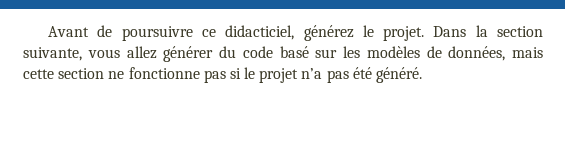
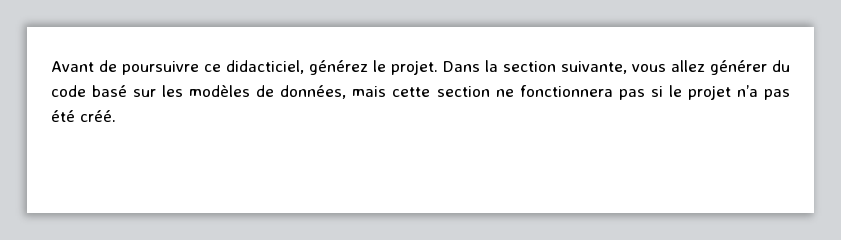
[128,67,200,79] fonctionne -> [519,85,613,97] fonctionnera
[376,67,423,83] généré. -> [80,110,116,122] créé.

